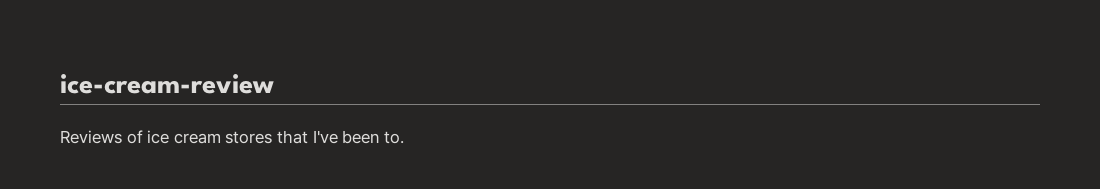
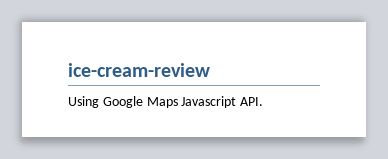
[60,130,404,144] Reviews of ice cream stores that I've been to. -> [68,96,264,108] Using Google Maps Javascript API.

